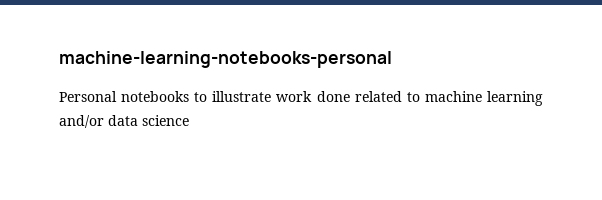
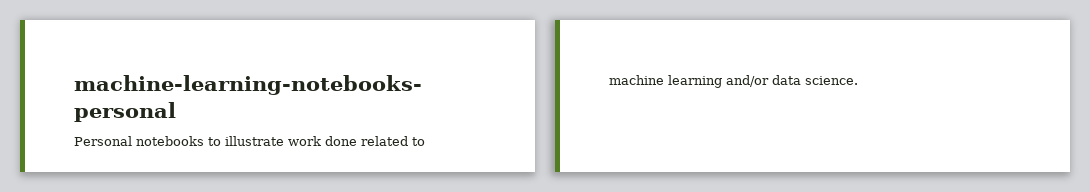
[142,115,189,126] science -> [805,76,858,85] science.

